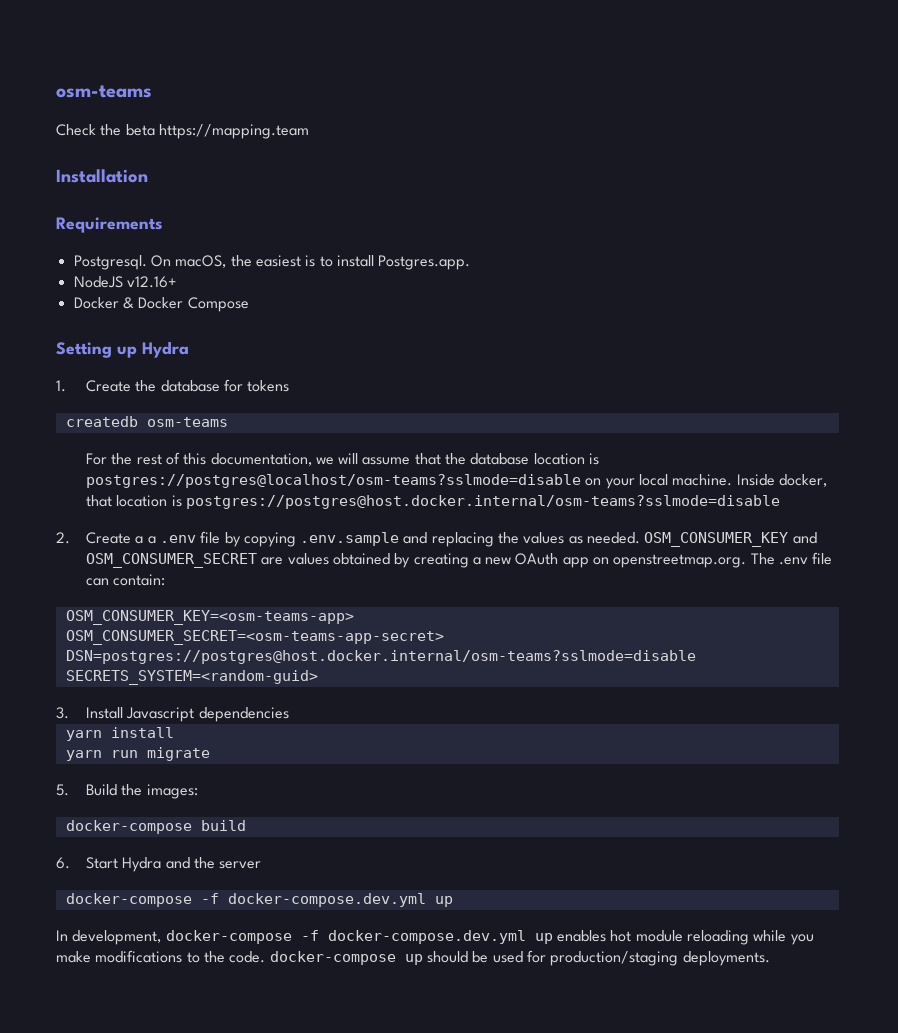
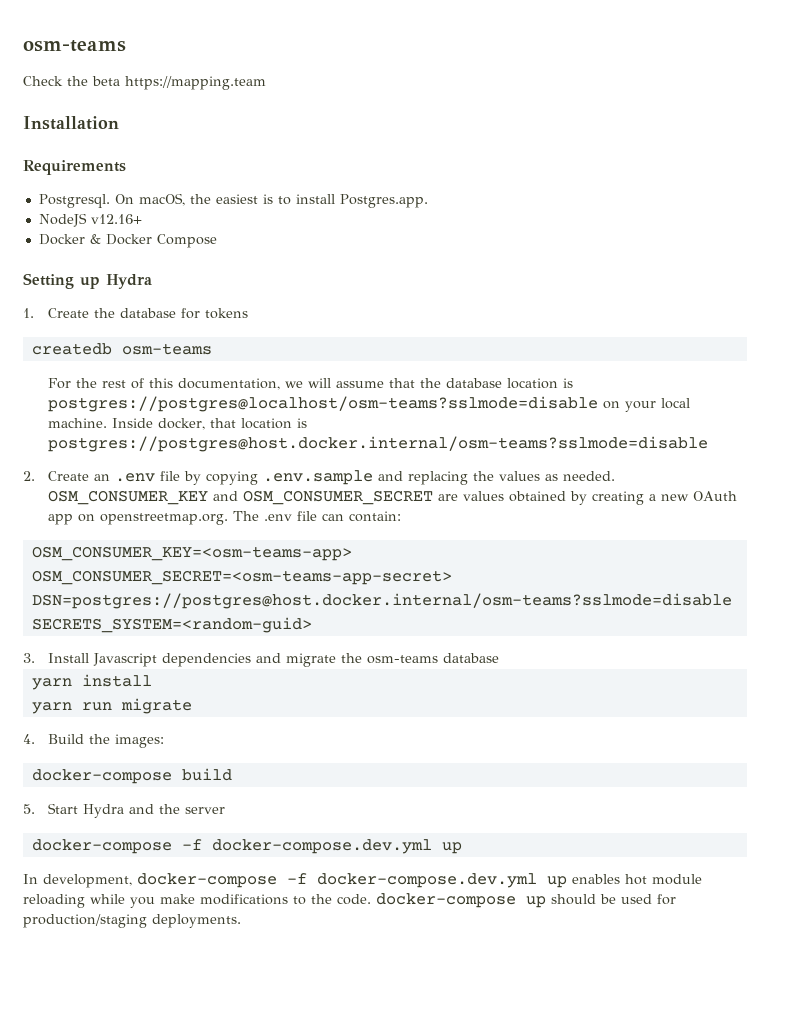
[135,536,156,544] a a -> [94,474,111,481] an
(289, 714) none -> [256,653,500,667] and migrate the osm-teams database
[56,784,69,796] 5. -> [23,734,35,744] 4.
[56,857,70,869] 6. -> [23,804,35,814] 5.

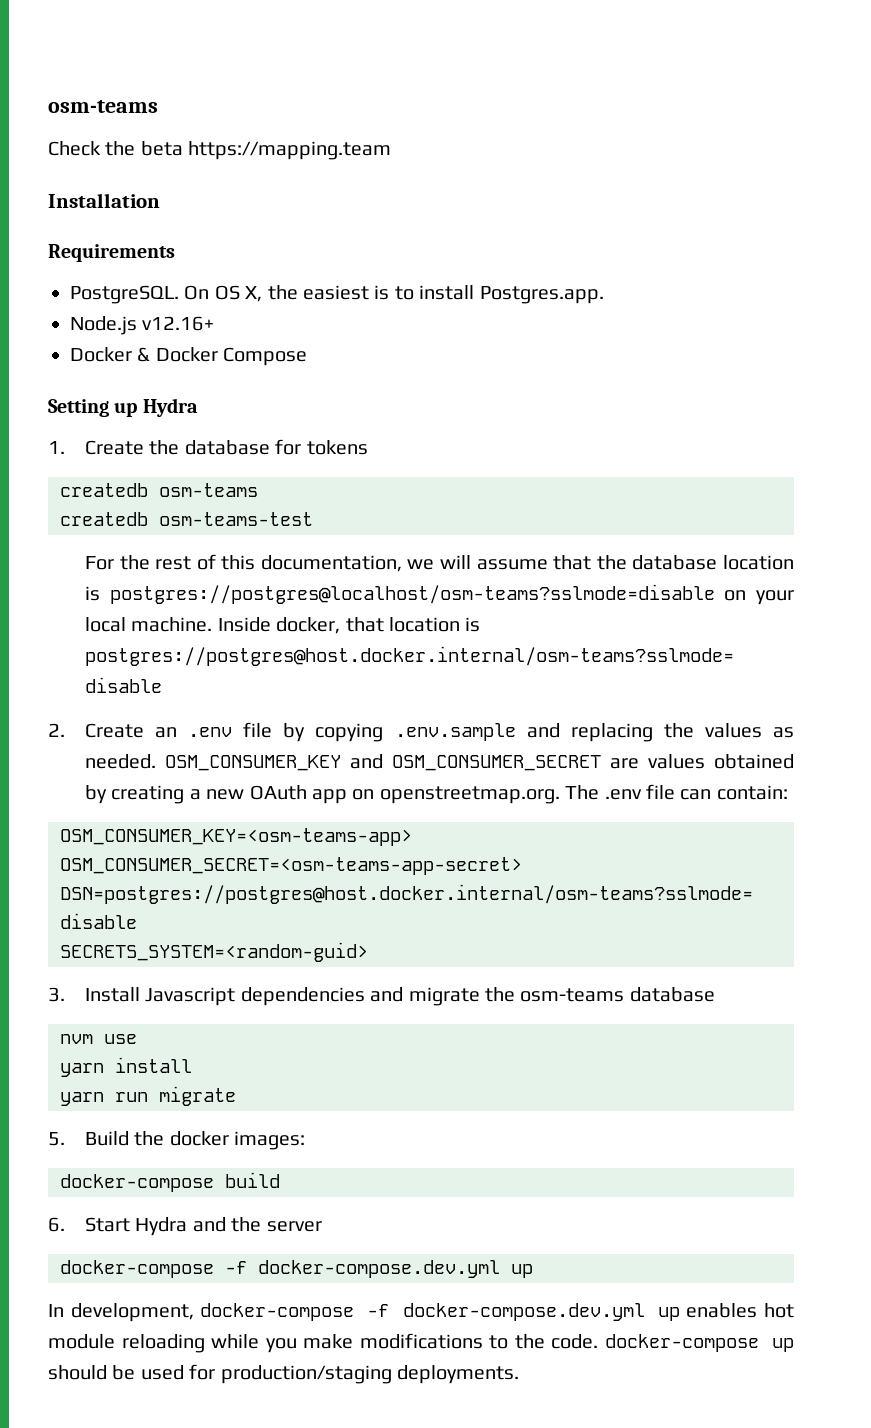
[38,193,185,208] Postgresql. On macOS, -> [70,285,263,304] PostgreSQL. On OS X,
[38,213,87,227] NodeJS -> [70,316,137,335] Node.js
(212, 349) none -> [60,512,313,526] // createdb osm-teams-test
(500, 658) none -> [60,1034,137,1044] // nvm use
[23,734,35,744] 4. -> [48,1132,65,1146] 5.
(111, 739) none -> [169,1131,229,1146] docker
[23,804,35,814] 5. -> [48,1217,65,1232] 6.

